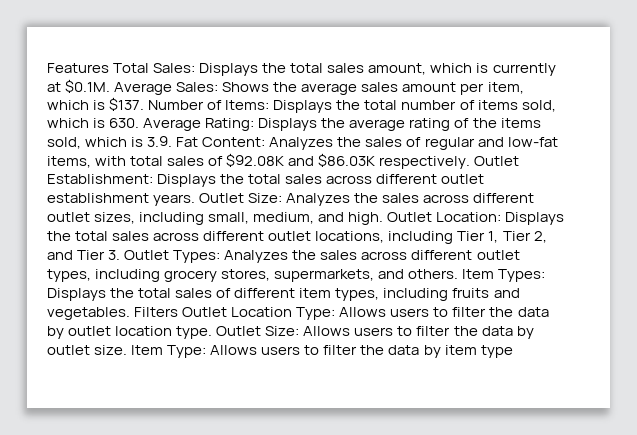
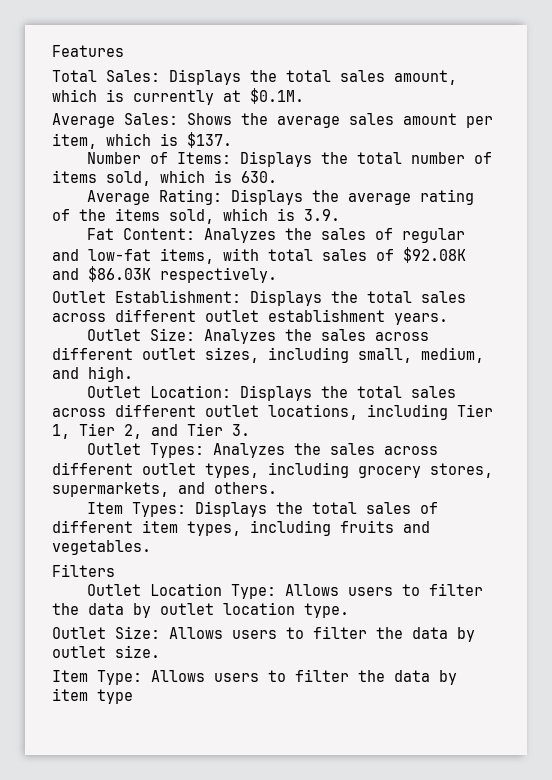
(109, 68) none -> (124, 51) //
(111, 86) none -> (304, 96) //
(145, 104) none -> (232, 140) //
(140, 123) none -> (277, 177) //
(173, 141) none -> (340, 215) //
(471, 162) none -> (277, 275) //
(196, 200) none -> (448, 319) //
(384, 218) none -> (133, 374) //
(121, 255) none -> (250, 430) //
(459, 274) none -> (277, 488) //
(130, 313) none -> (151, 547) //
(179, 312) none -> (115, 570) //
(213, 332) none -> (349, 610) //
(128, 350) none -> (160, 651) //

